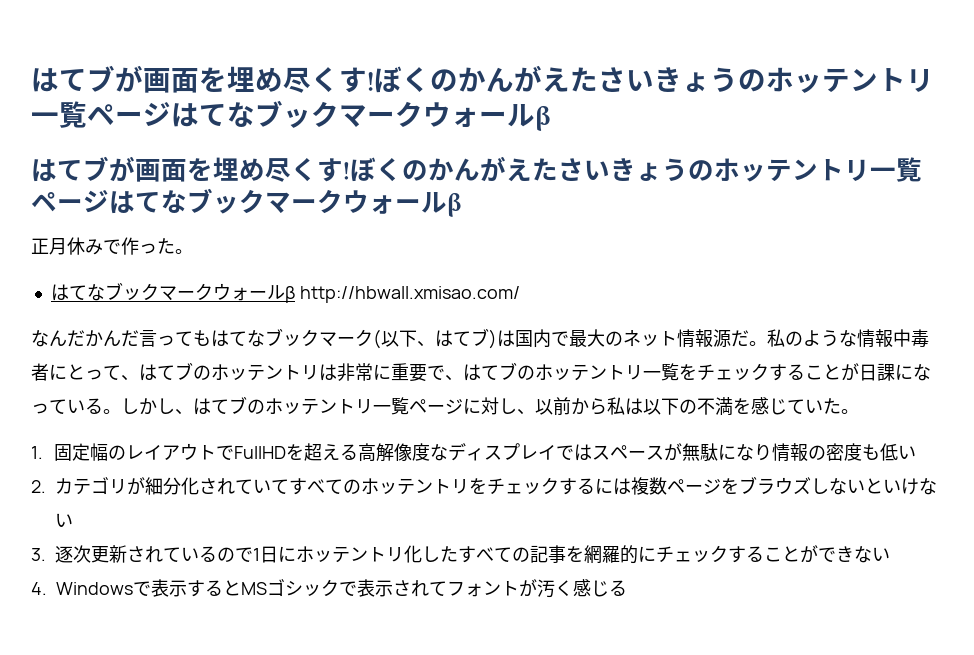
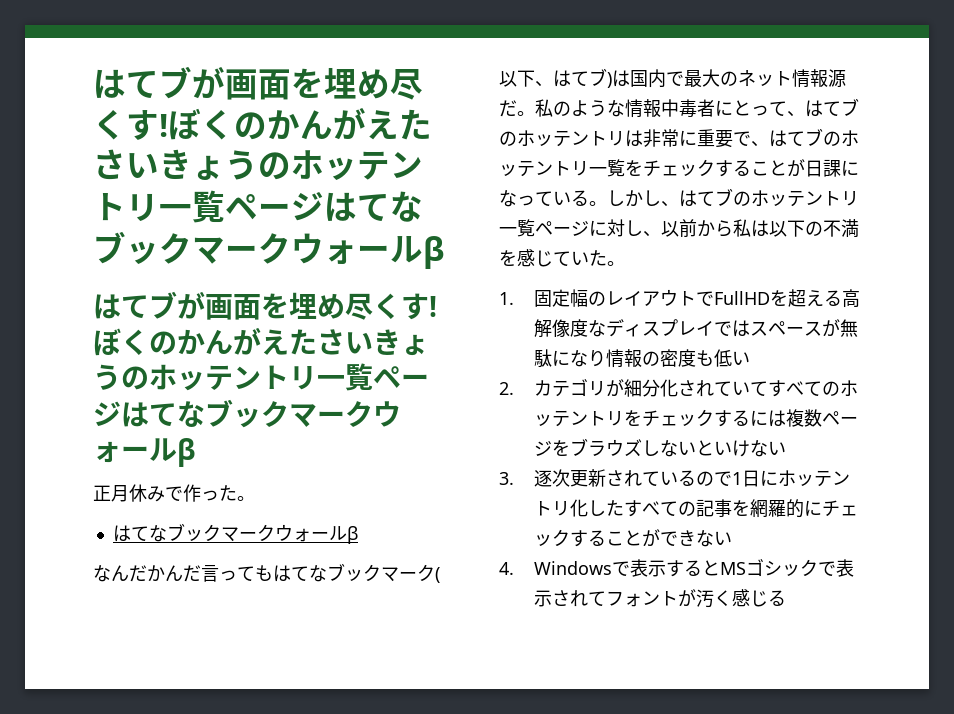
[299,286,520,303] http://hbwall.xmisao.com/ -> (358, 535) none

